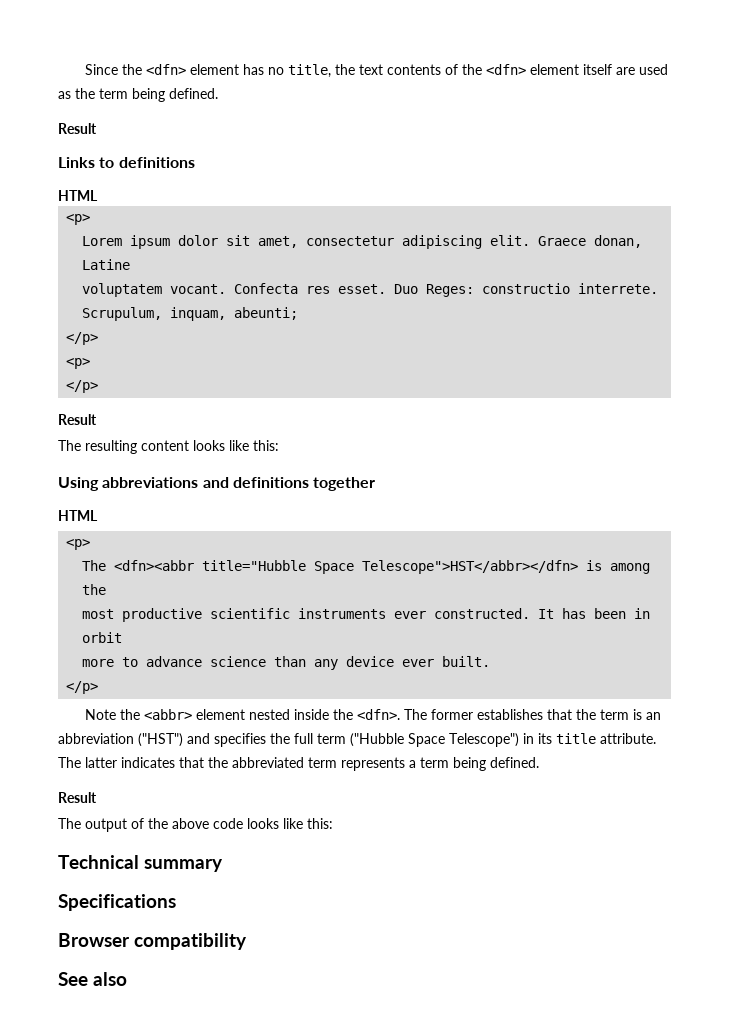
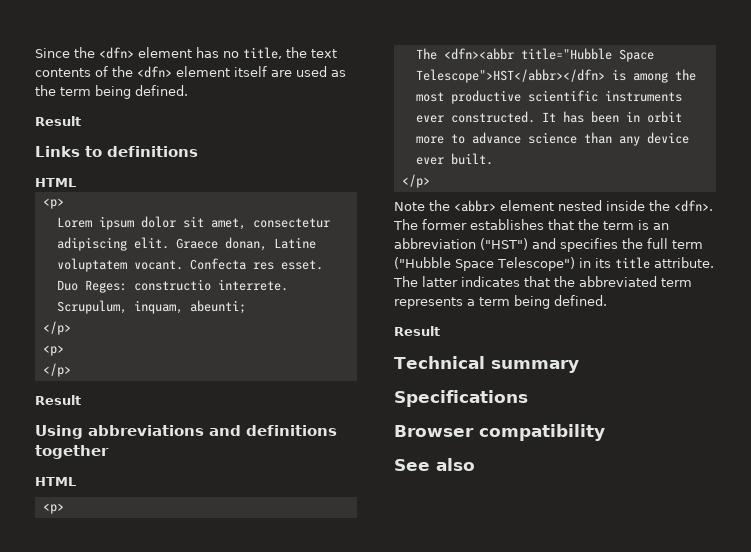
[58,440,279,454] // The resulting content looks like this: -> (81, 400) none
[58,818,333,832] // The output of the above code looks like this: -> (440, 331) none

